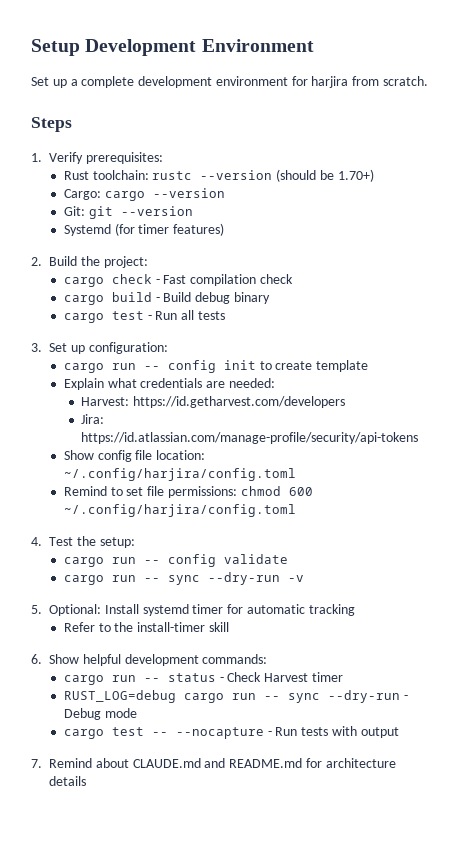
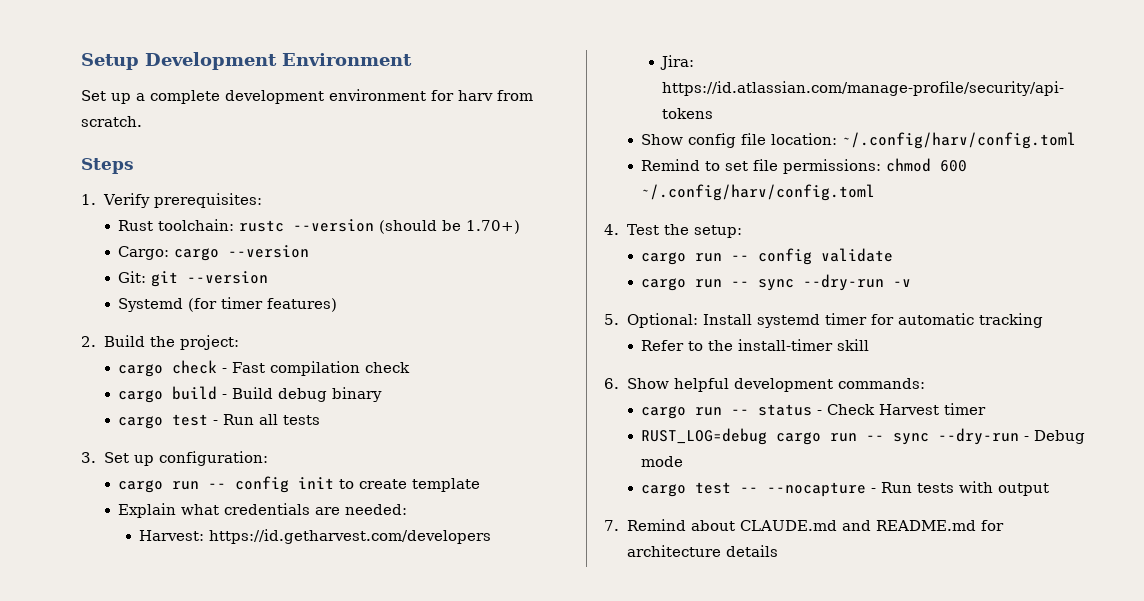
[311,76,349,88] harjira -> [458,90,493,101] harv
[63,468,296,481] ~/.config/harjira/config.toml -> [842,132,1077,149] ~/.config/harv/config.toml
[63,504,296,517] ~/.config/harjira/config.toml -> [641,184,876,201] ~/.config/harv/config.toml

